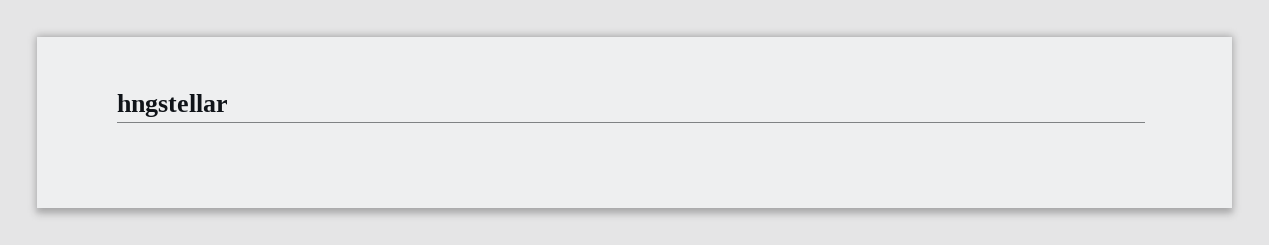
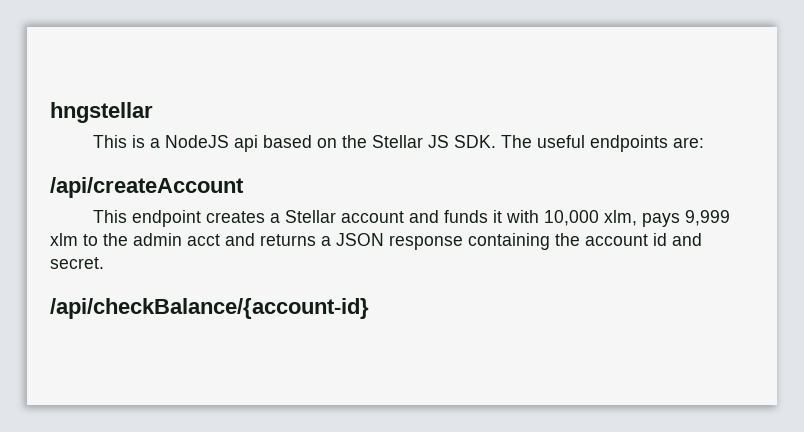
(228, 105) none -> [93,135,705,152] [50,177,244,198] [93,210,731,227] [50,233,702,250] [50,257,104,269] [50,298,369,319] // This is a NodeJS api based on the Stellar JS SDK. The useful endpoints are: // /api/createAccount // This endpoint creates a Stellar account and funds it with 10,000 xlm, pays 9,999 xlm to the admin acct and returns a JSON response containing the account id and secret. // /api/checkBalance/{account-id}

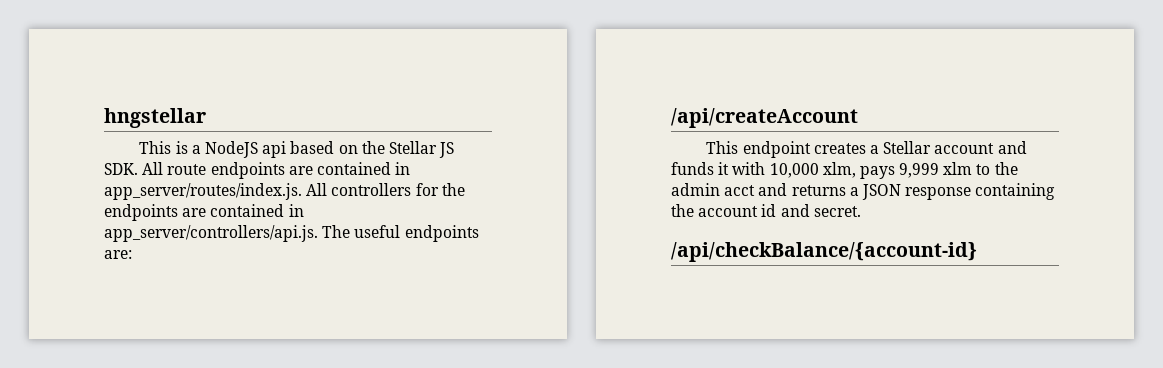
(497, 141) none -> [142,162,411,179] [104,183,465,200] [104,204,304,221] [104,225,318,242] All route endpoints are contained in app_server/routes/index.js. All controllers for the endpoints are contained in app_server/controllers/api.js.

